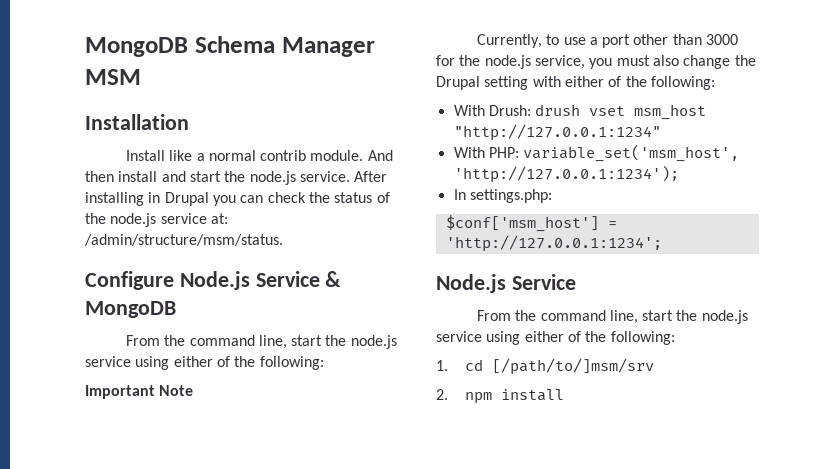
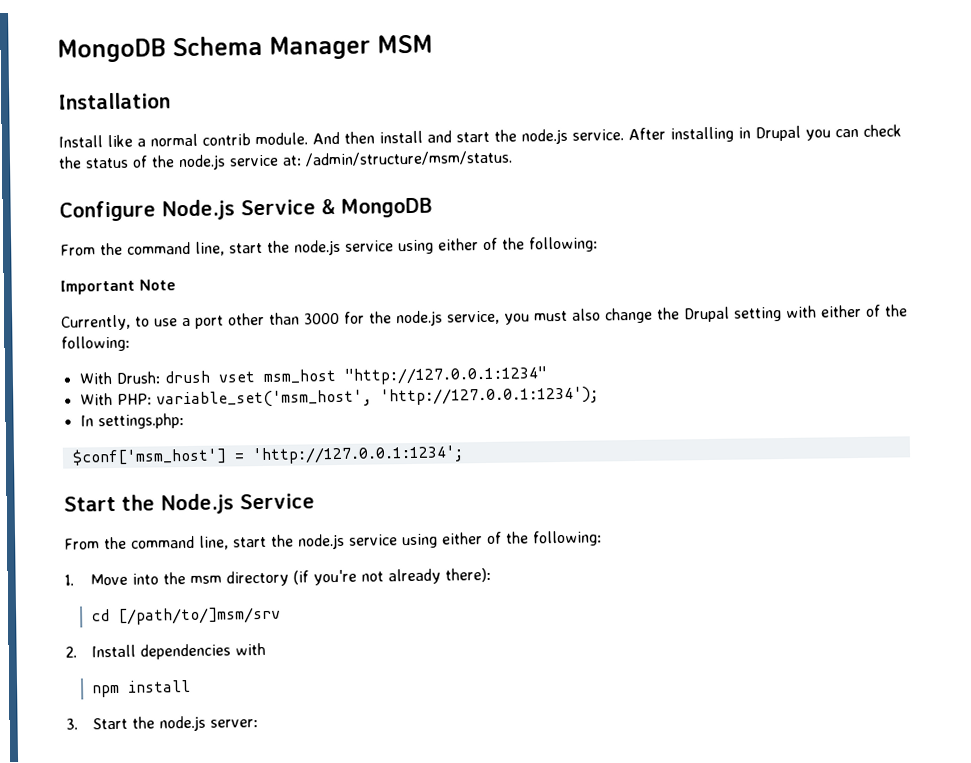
(662, 243) none -> [63,494,155,512] Start the
(448, 365) none -> [90,567,492,587] Move into the msm directory (if you're not already there): //
(448, 394) none -> [91,642,267,660] Install dependencies with //
(564, 395) none -> [66,715,259,732] // 3. Start the node.js server:

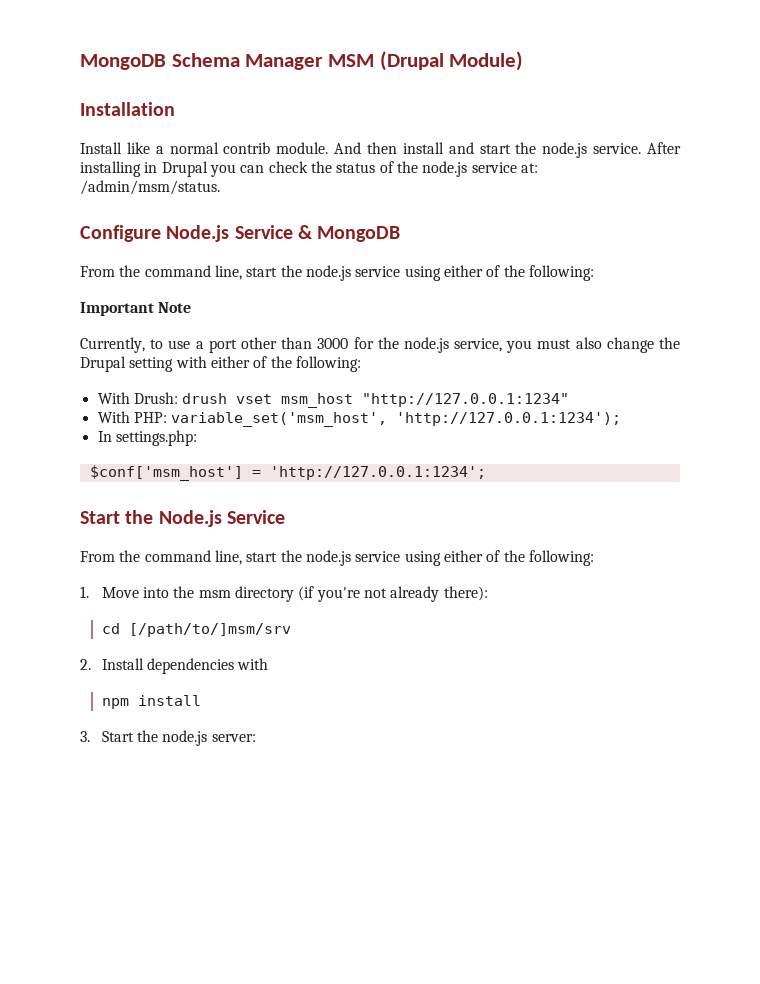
(433, 44) none -> [379,51,524,71] (Drupal Module)
[305,150,513,167] /admin/structure/msm/status. -> [80,180,220,195] /admin/msm/status.

